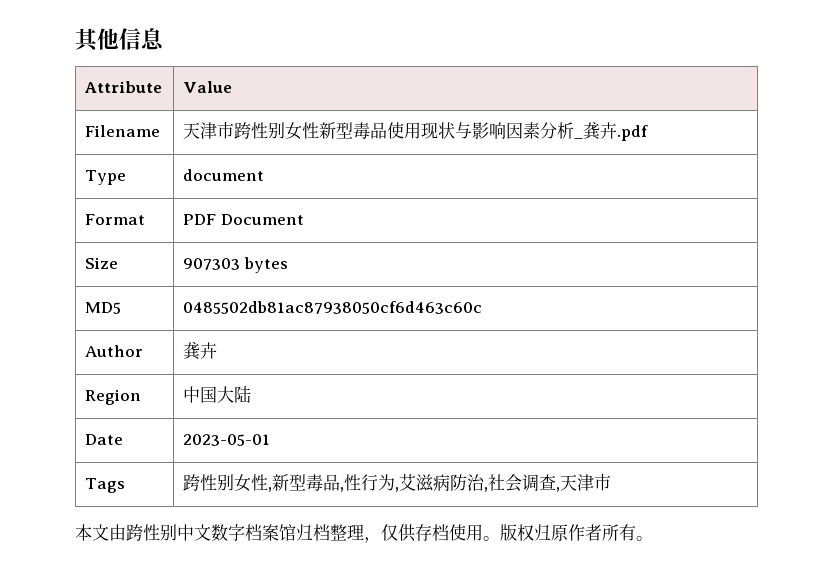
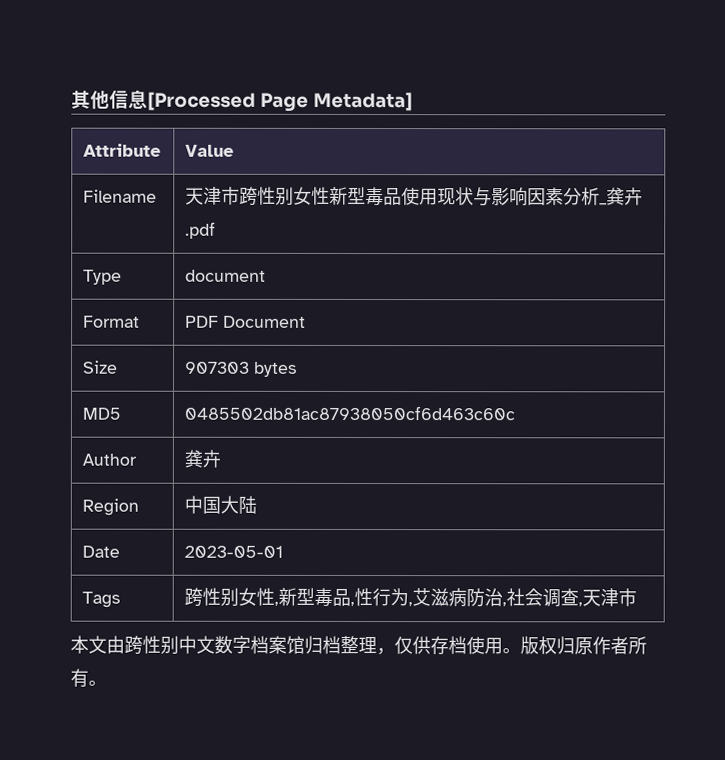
(164, 39) none -> [147,91,413,112] [Processed Page Metadata]

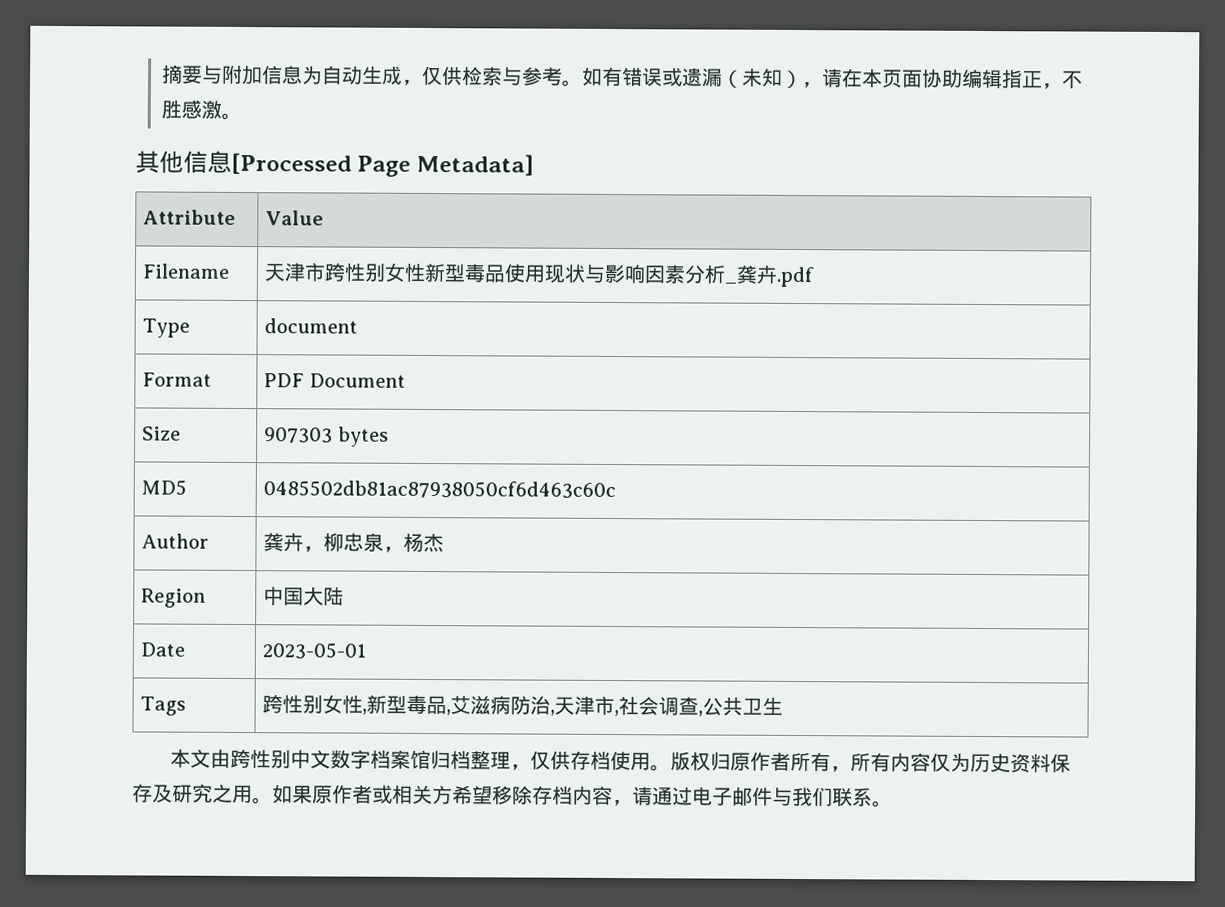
(71, 99) none -> [160,64,1083,90] [160,99,242,120] 摘要与附加信息为自动生成，仅供检索与参考。如有错误或遗漏（未知），请在本页面协助编辑指正，不胜感激。 //
(222, 458) none -> [303,532,445,553] ，柳忠泉，杨杰
[354,587,414,607] 性行为, -> (452, 712) none
(508, 604) none -> [554,695,620,717] 天津市,
[582,588,638,607] 天津市 -> [702,696,784,716] 公共卫生
(89, 678) none -> [830,752,1072,774] [132,783,873,807] ，所有内容仅为历史资料保存及研究之用。如果原作者或相关方希望移除存档内容，请通过电子邮件与我们联系

